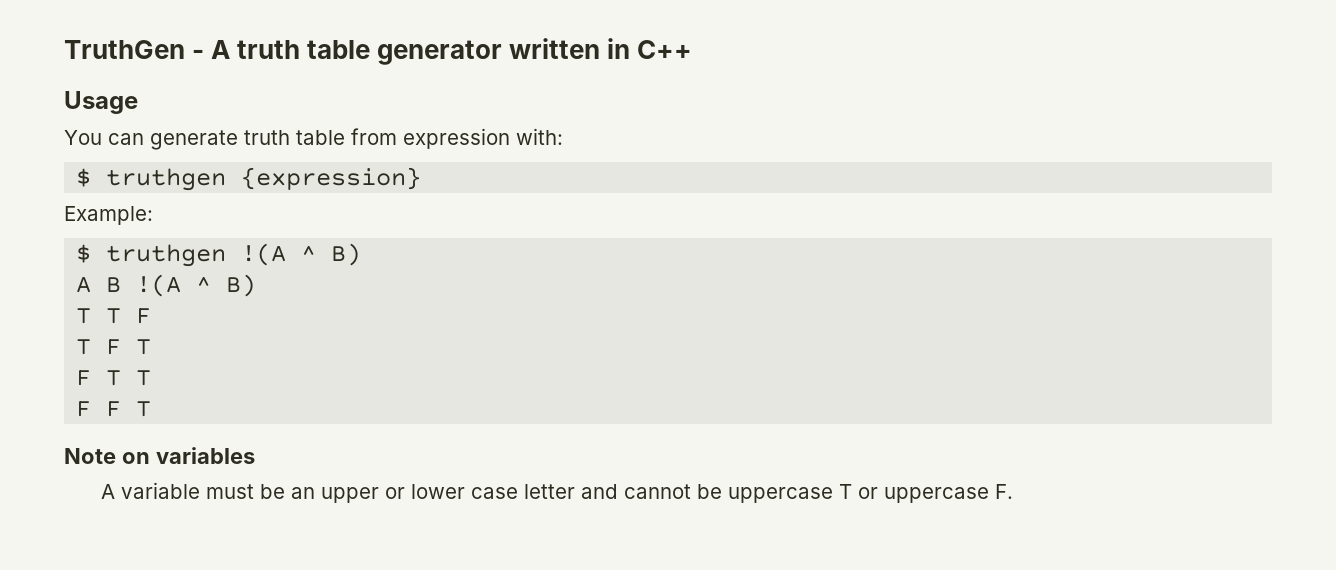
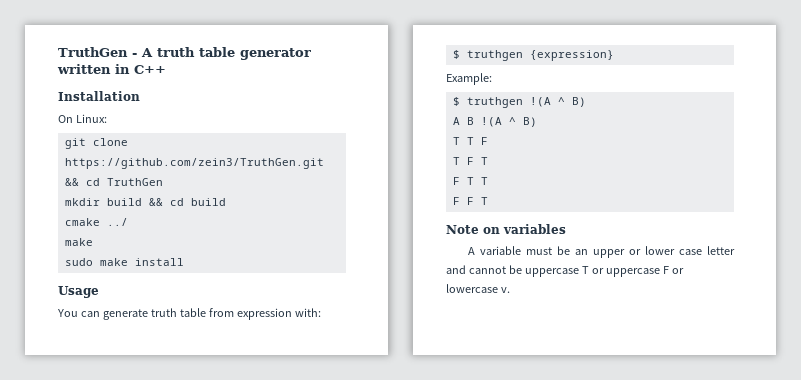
(693, 49) none -> [58,91,140,101] [58,114,107,123] [64,138,128,149] [64,158,324,169] [64,178,163,186] [64,198,226,206] [64,218,128,226] [64,238,93,246] [64,258,184,266] // Installation // On Linux: // git clone https://github.com/zein3/TruthGen.git && cd TruthGen // mkdir build && cd build // cmake ../ // make // sudo make install
[994,484,1013,499] F. -> [662,266,684,274] [446,284,510,293] F or lowercase v.

